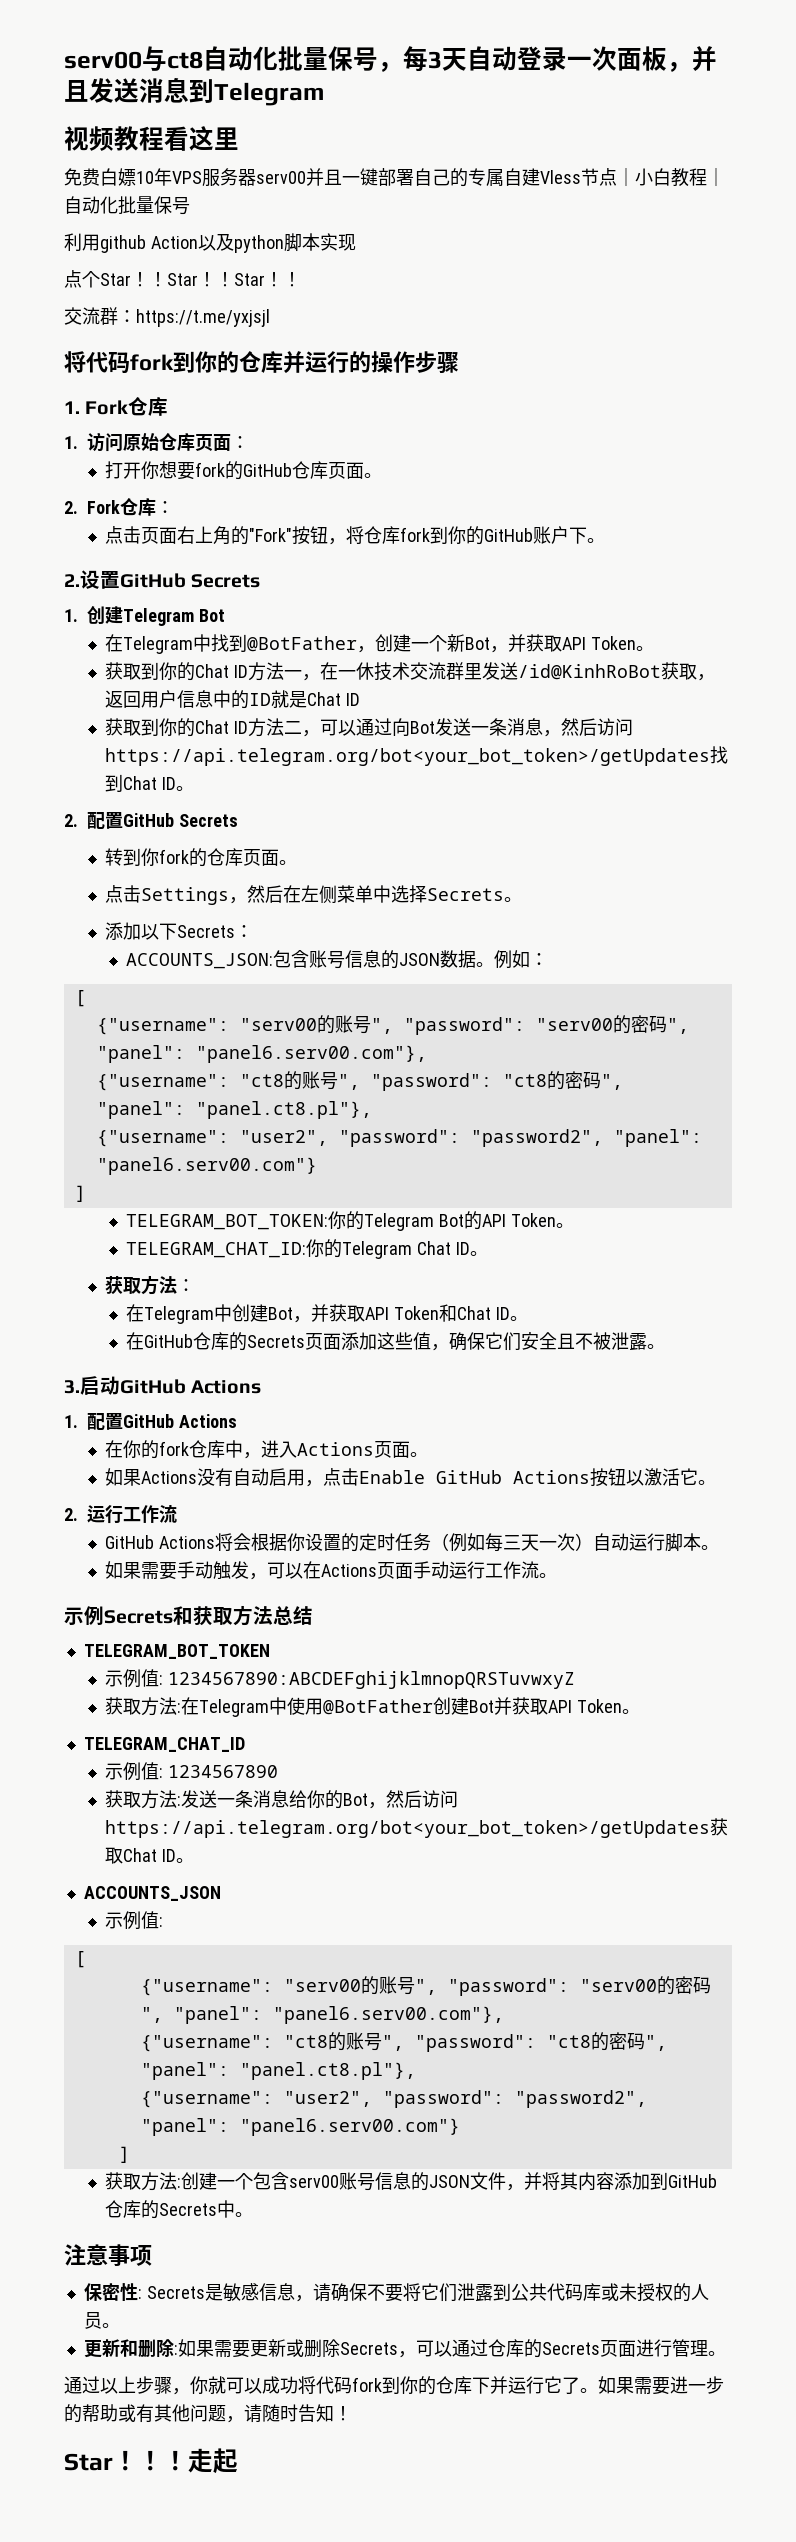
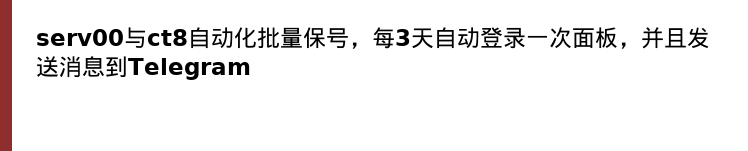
[64,126,239,151] [64,168,725,187] [64,196,190,215] [64,233,356,253] [64,270,301,288] [64,307,270,327] [64,351,459,374] [64,397,169,416] [64,432,249,452] [104,461,382,480] [64,498,174,516] [104,526,605,545] [64,570,261,589] [64,606,225,626] [104,634,654,654] [104,662,715,681] [104,690,360,709] [104,718,633,737] [104,746,728,766] [104,774,194,792] [64,812,238,829] [104,848,297,867] [104,885,522,905] [104,922,253,940] [125,950,548,969] [74,990,86,1007] [96,1015,689,1035] [96,1045,427,1063] [96,1071,623,1091] [96,1101,372,1119] [96,1129,702,1147] [96,1157,317,1175] [74,1185,86,1202] [125,1211,574,1231] [125,1239,488,1259] [104,1275,195,1295] [125,1304,528,1324] [125,1332,665,1351] [64,1376,262,1395] [64,1413,237,1430] [104,1440,428,1459] [104,1468,716,1487] [64,1505,177,1524] [104,1533,719,1552] [104,1561,557,1580] [64,1605,313,1626] [83,1644,270,1659] [104,1669,575,1689] [104,1697,640,1717] [83,1737,245,1752] [104,1762,278,1781] [104,1790,458,1809] [104,1818,728,1838] [104,1847,194,1864] [83,1886,221,1901] [104,1911,163,1930] [74,1951,86,1968] [140,1976,711,1996] [140,2006,504,2024] [140,2032,667,2052] [140,2062,416,2080] [140,2090,647,2108] [140,2118,460,2136] [118,2146,130,2163] [104,2172,717,2191] [104,2200,253,2219] [64,2244,152,2266] [83,2283,709,2302] [83,2312,120,2329] [83,2339,726,2358] [64,2376,724,2395] [64,2404,352,2423] [64,2448,238,2474] // 视频教程看这里 // 免费白嫖10年VPS服务器serv00并且一键部署自己的专属自建Vless节点｜小白教程｜自动化批量保号 // 利用github Action以及python脚本实现 // 点个Star！！Star！！Star！！ // 交流群：https://t.me/yxjsjl // 将代码fork到你的仓库并运行的操作步骤 // 1. Fork仓库 // 1.访问原始仓库页面： // 打开你想要fork的GitHub仓库页面。 // 2. Fork仓库： // 点击页面右上角的"Fork"按钮，将仓库fork到你的GitHub账户下。 // 2.设置GitHub Secrets // 1.创建Telegram Bot // 在Telegram中找到@BotFather，创建一个新Bot，并获取API Token。 // 获取到你的Chat ID方法一，在一休技术交流群里发送/id@KinhRoBot获取，返回用户信息中的ID就是Chat ID // 获取到你的Chat ID方法二，可以通过向Bot发送一条消息，然后访问https://api.telegram.org/bot<your_bot_token>/getUpdates找到Chat ID。 // 2.配置GitHub Secrets // 转到你fork的仓库页面。 // 点击Settings，然后在左侧菜单中选择Secrets。 // 添加以下Secrets： // ACCOUNTS_JSON:包含账号信息的JSON数据。例如： // [ // {"username": "serv00的账号", "password": "serv00的密码", "panel": "panel6.serv00.com"}, // {"username": "ct8的账号", "password": "ct8的密码", "panel": "panel.ct8.pl"}, // {"username": "user2", "password": "password2", "panel": "panel6.serv00.com"} // ] // TELEGRAM_BOT_TOKEN:你的Telegram Bot的API Token。 // TELEGRAM_CHAT_ID:你的Telegram Chat ID。 // 获取方法： // 在Telegram中创建Bot，并获取API Token和Chat ID。 // 在GitHub仓库的Secrets页面添加这些值，确保它们安全且不被泄露。 // 3.启动GitHub Actions // 1.配置GitHub Actions // 在你的fork仓库中，进入Actions页面。 // 如果Actions没有自动启用，点击Enable GitHub Actions按钮以激活它。 // 2.运行工作流 // GitHub Actions将会根据你设置的定时任务（例如每三天一次）自动运行脚本。 // 如果需要手动触发，可以在Actions页面手动运行工作流。 // 示例Secrets和获取方法总结 // TELEGRAM_BOT_TOKEN // 示例值: 1234567890:ABCDEFghijklmnopQRSTuvwxyZ // 获取方法:在Telegram中使用@BotFather创建Bot并获取API Token。 // TELEGRAM_CHAT_ID // 示例值: 1234567890 // 获取方法:发送一条消息给你的Bot，然后访问https://api.telegram.org/bot<your_bot_token>/getUpdates获取Chat ID。 // ACCOUNTS_JSON // 示例值: // [ // {"username": "serv00的账号", "password": "serv00的密码", "panel": "panel6.serv00.com"}, // {"username": "ct8的账号", "password": "ct8的密码", "panel": "panel.ct8.pl"}, // {"username": "user2", "password": "password2", "panel": "panel6.serv00.com"} // ] // 获取方法:创建一个包含serv00账号信息的JSON文件，并将其内容添加到GitHub仓库的Secrets中。 // 注意事项 // 保密性: Secrets是敏感信息，请确保不要将它们泄露到公共代码库或未授权的人员。 // 更新和删除:如果需要更新或删除Secrets，可以通过仓库的Secrets页面进行管理。 // 通过以上步骤，你就可以成功将代码fork到你的仓库下并运行它了。如果需要进一步的帮助或有其他问题，请随时告知！ // Star！！！走起 -> (251, 69) none

